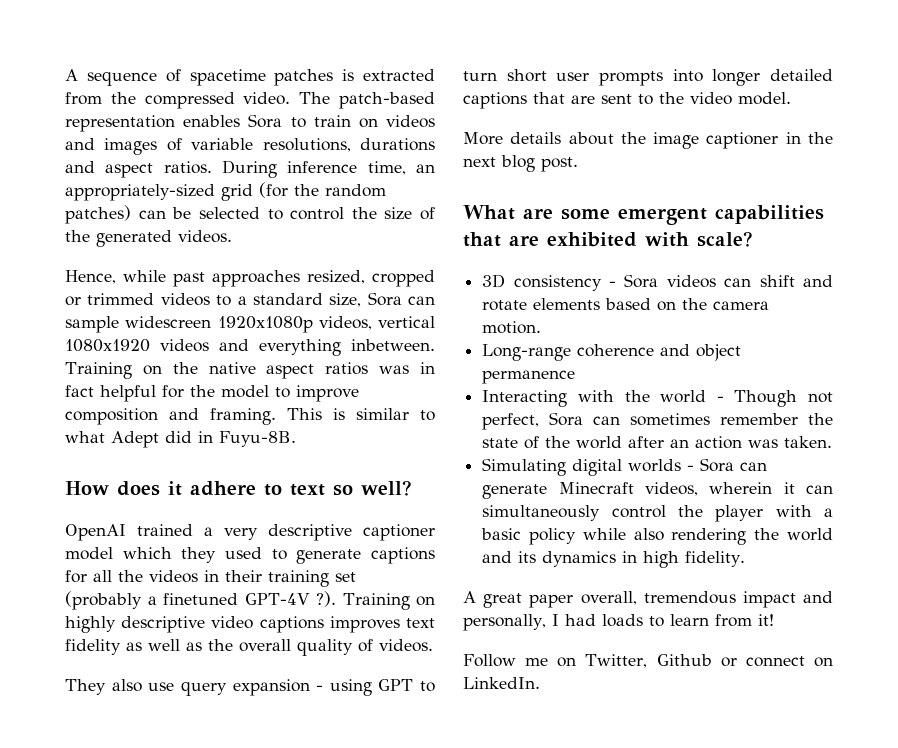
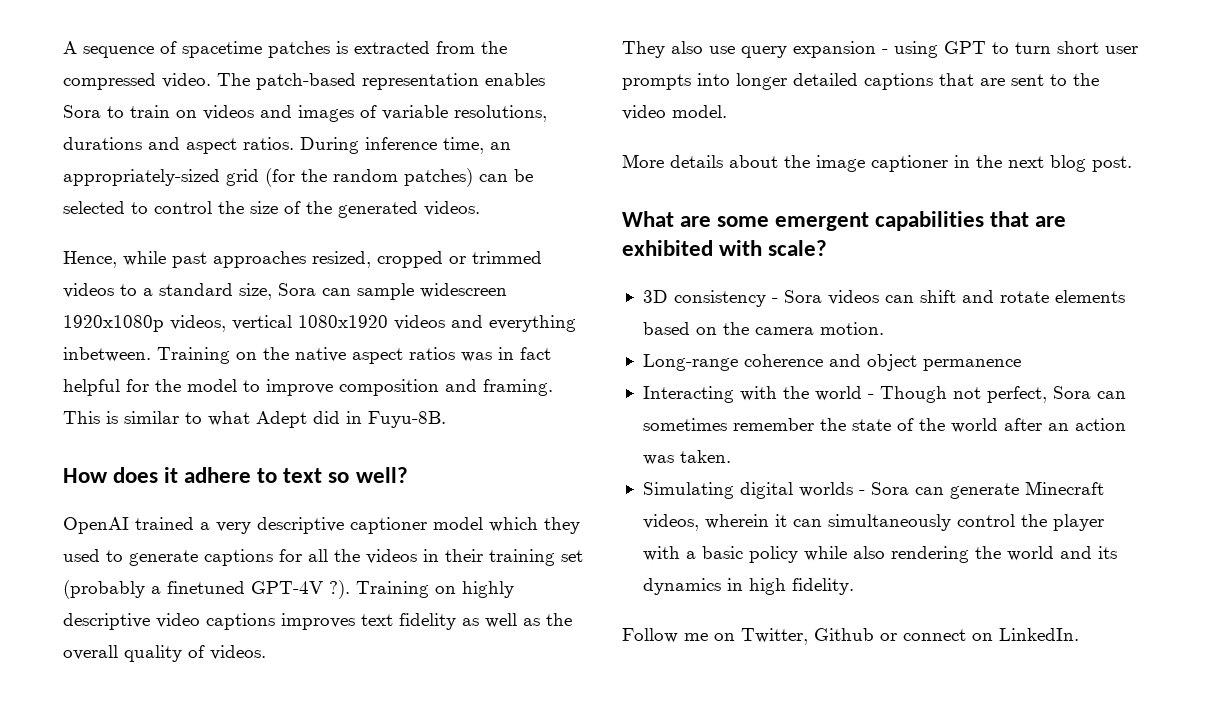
[463,591,833,608] [463,614,774,631] // A great paper overall, tremendous impact and personally, I had loads to learn from it! -> (854, 586) none

